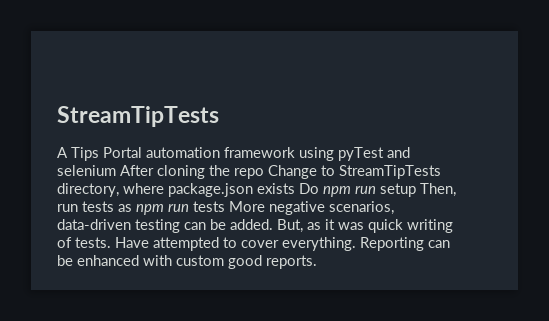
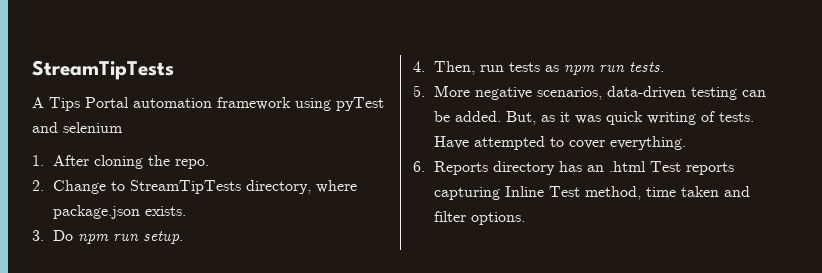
(116, 170) none -> [32,155,44,166] // 1.
[234,168,264,179] repo -> [175,159,210,169] [32,180,44,191] repo. // 2.
[257,183,295,194] exists -> [145,206,187,216] [32,230,44,241] exists. // 3.
[380,183,416,197] setup -> [143,231,184,244] [413,61,425,72] setup. // 4.
[193,201,225,212] tests -> [629,62,665,72] [413,85,425,97] tests. // 5.
[360,237,450,251] [57,255,317,269] Reporting can be enhanced with custom good reports. -> [413,161,735,175] [434,186,751,200] [434,211,526,225] // 6. Reports directory has an .html Test reports capturing Inline Test method, time taken and filter options.

